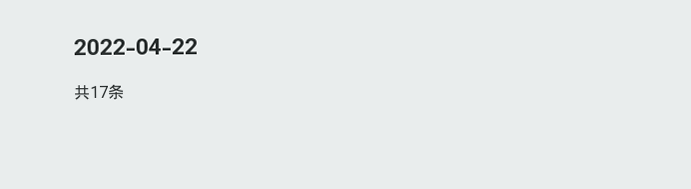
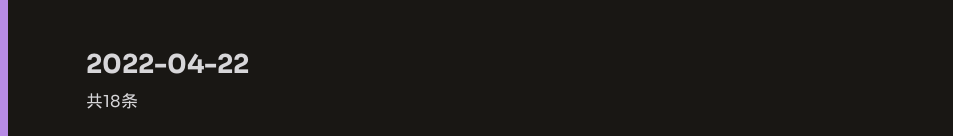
[89,85,109,99] 17 -> [103,94,121,108] 18

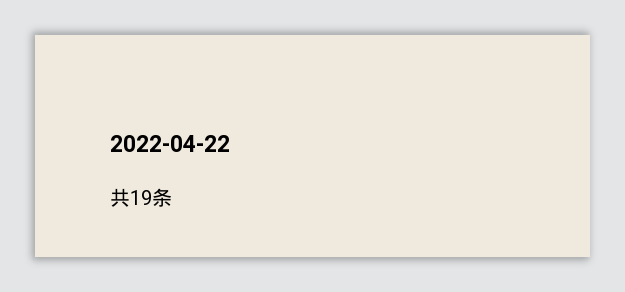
[103,94,121,108] 18 -> [130,190,152,205] 19

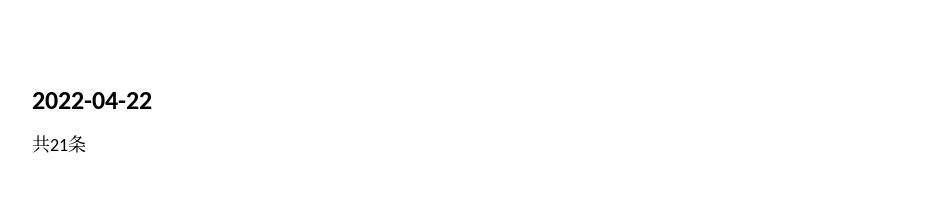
[130,190,152,205] 19 -> [50,139,68,151] 21

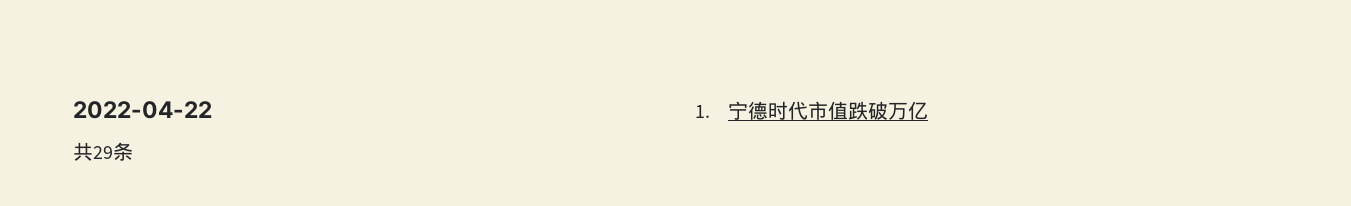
[50,139,68,151] 21 -> [93,146,113,159] 29
(86, 144) none -> [695,101,928,120] // 1.宁德时代市值跌破万亿

